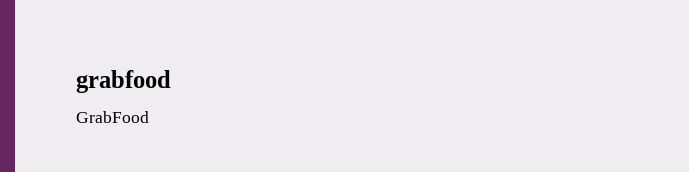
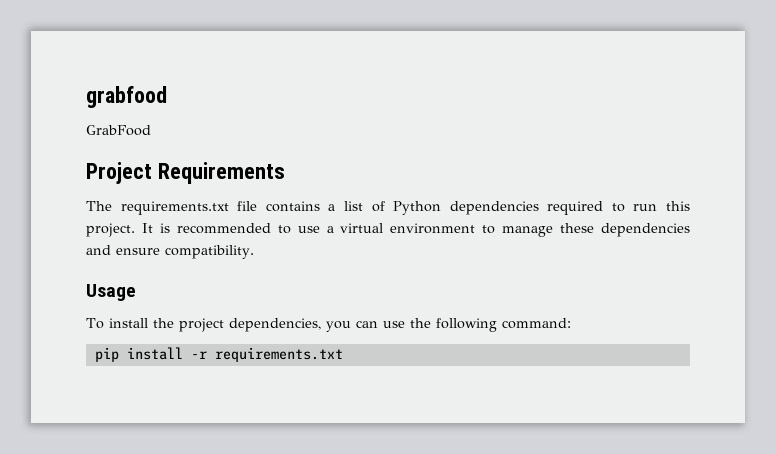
(149, 117) none -> [86,162,285,184] [86,201,691,215] [86,223,690,237] [86,245,254,259] [86,284,136,301] [86,318,571,332] [94,347,343,362] // Project Requirements // The requirements.txt file contains a list of Python dependencies required to run this project. It is recommended to use a virtual environment to manage these dependencies and ensure compatibility. // Usage // To install the project dependencies, you can use the following command: // pip install -r requirements.txt

